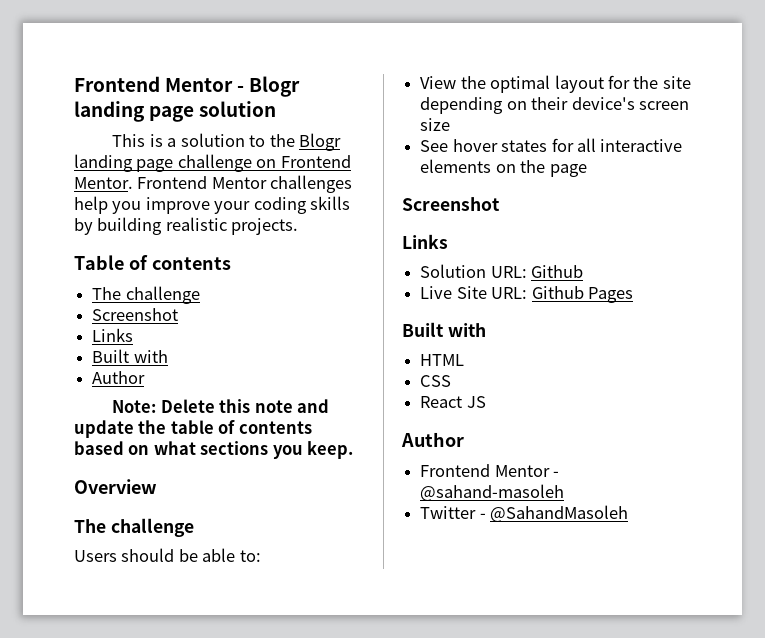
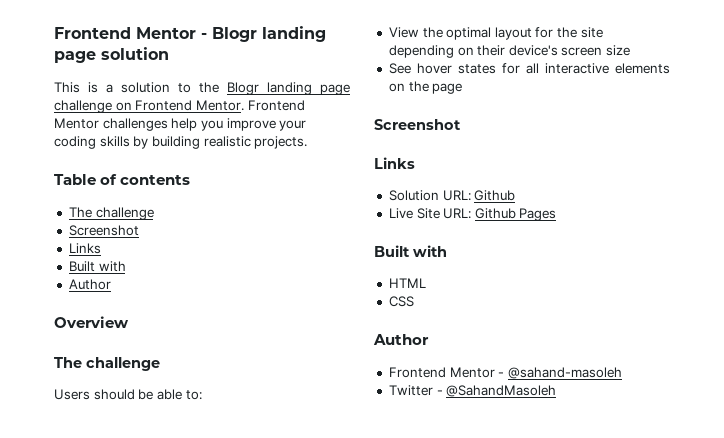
[112,399,330,413] [74,420,312,438] [74,441,354,459] // Note: Delete this note and update the table of contents based on what sections you keep. -> (111, 284) none
[420,396,486,408] // React JS -> (414, 301) none

